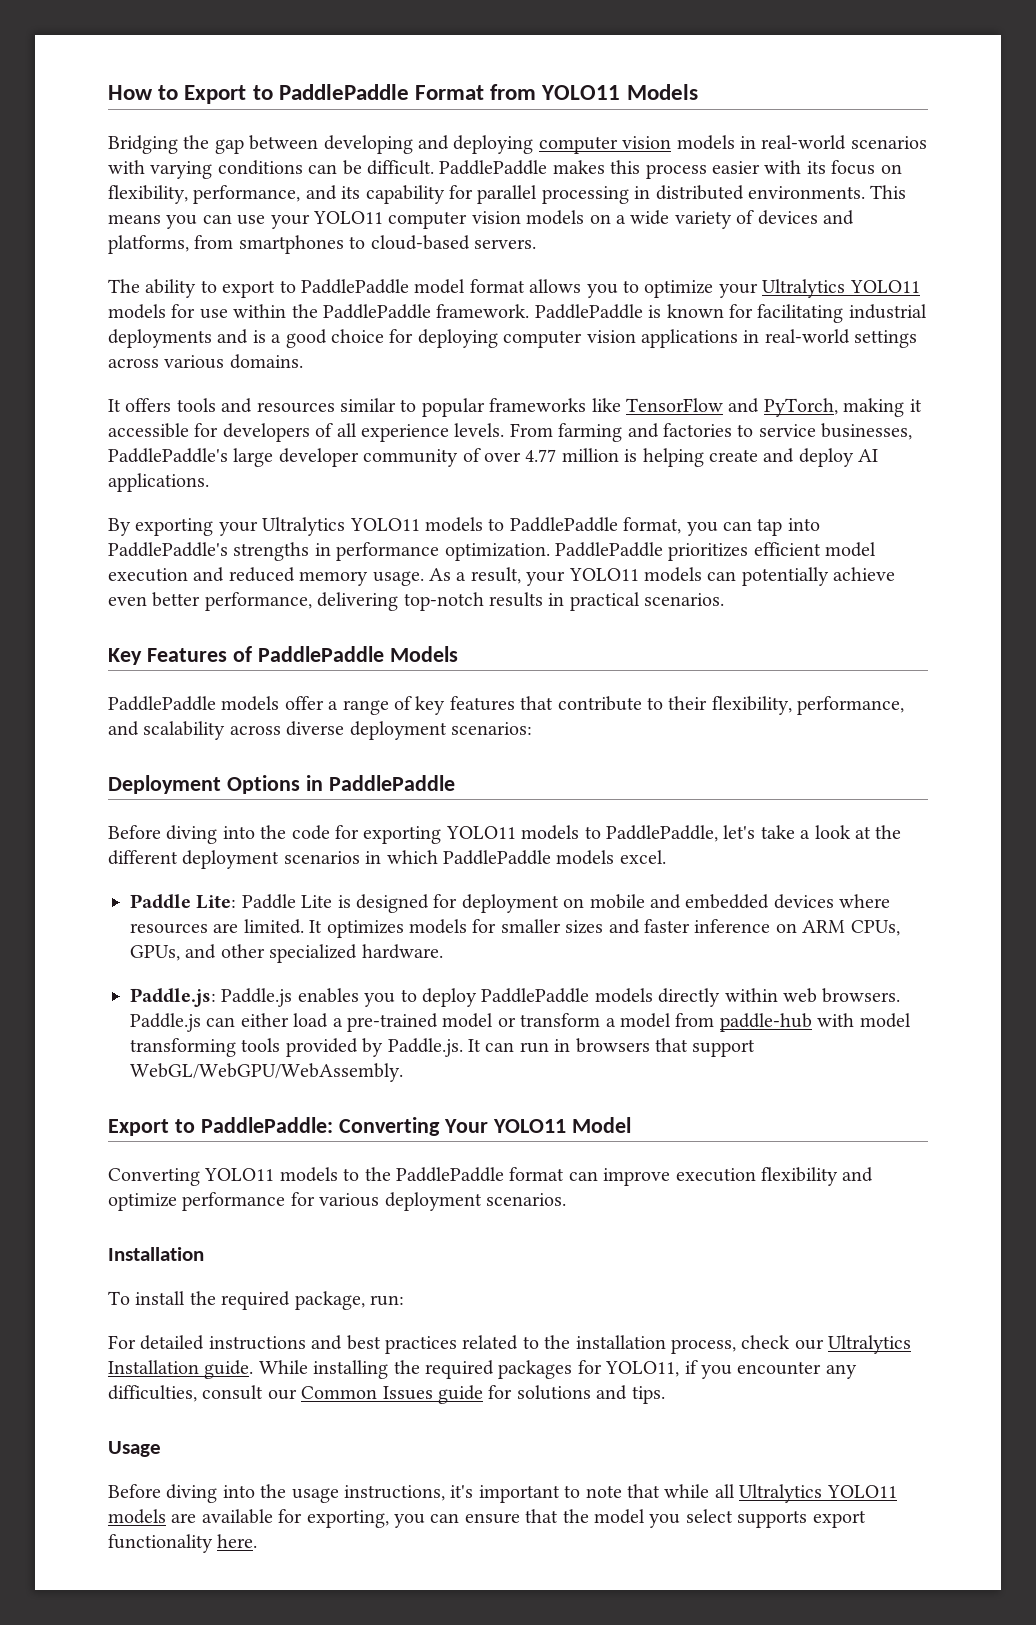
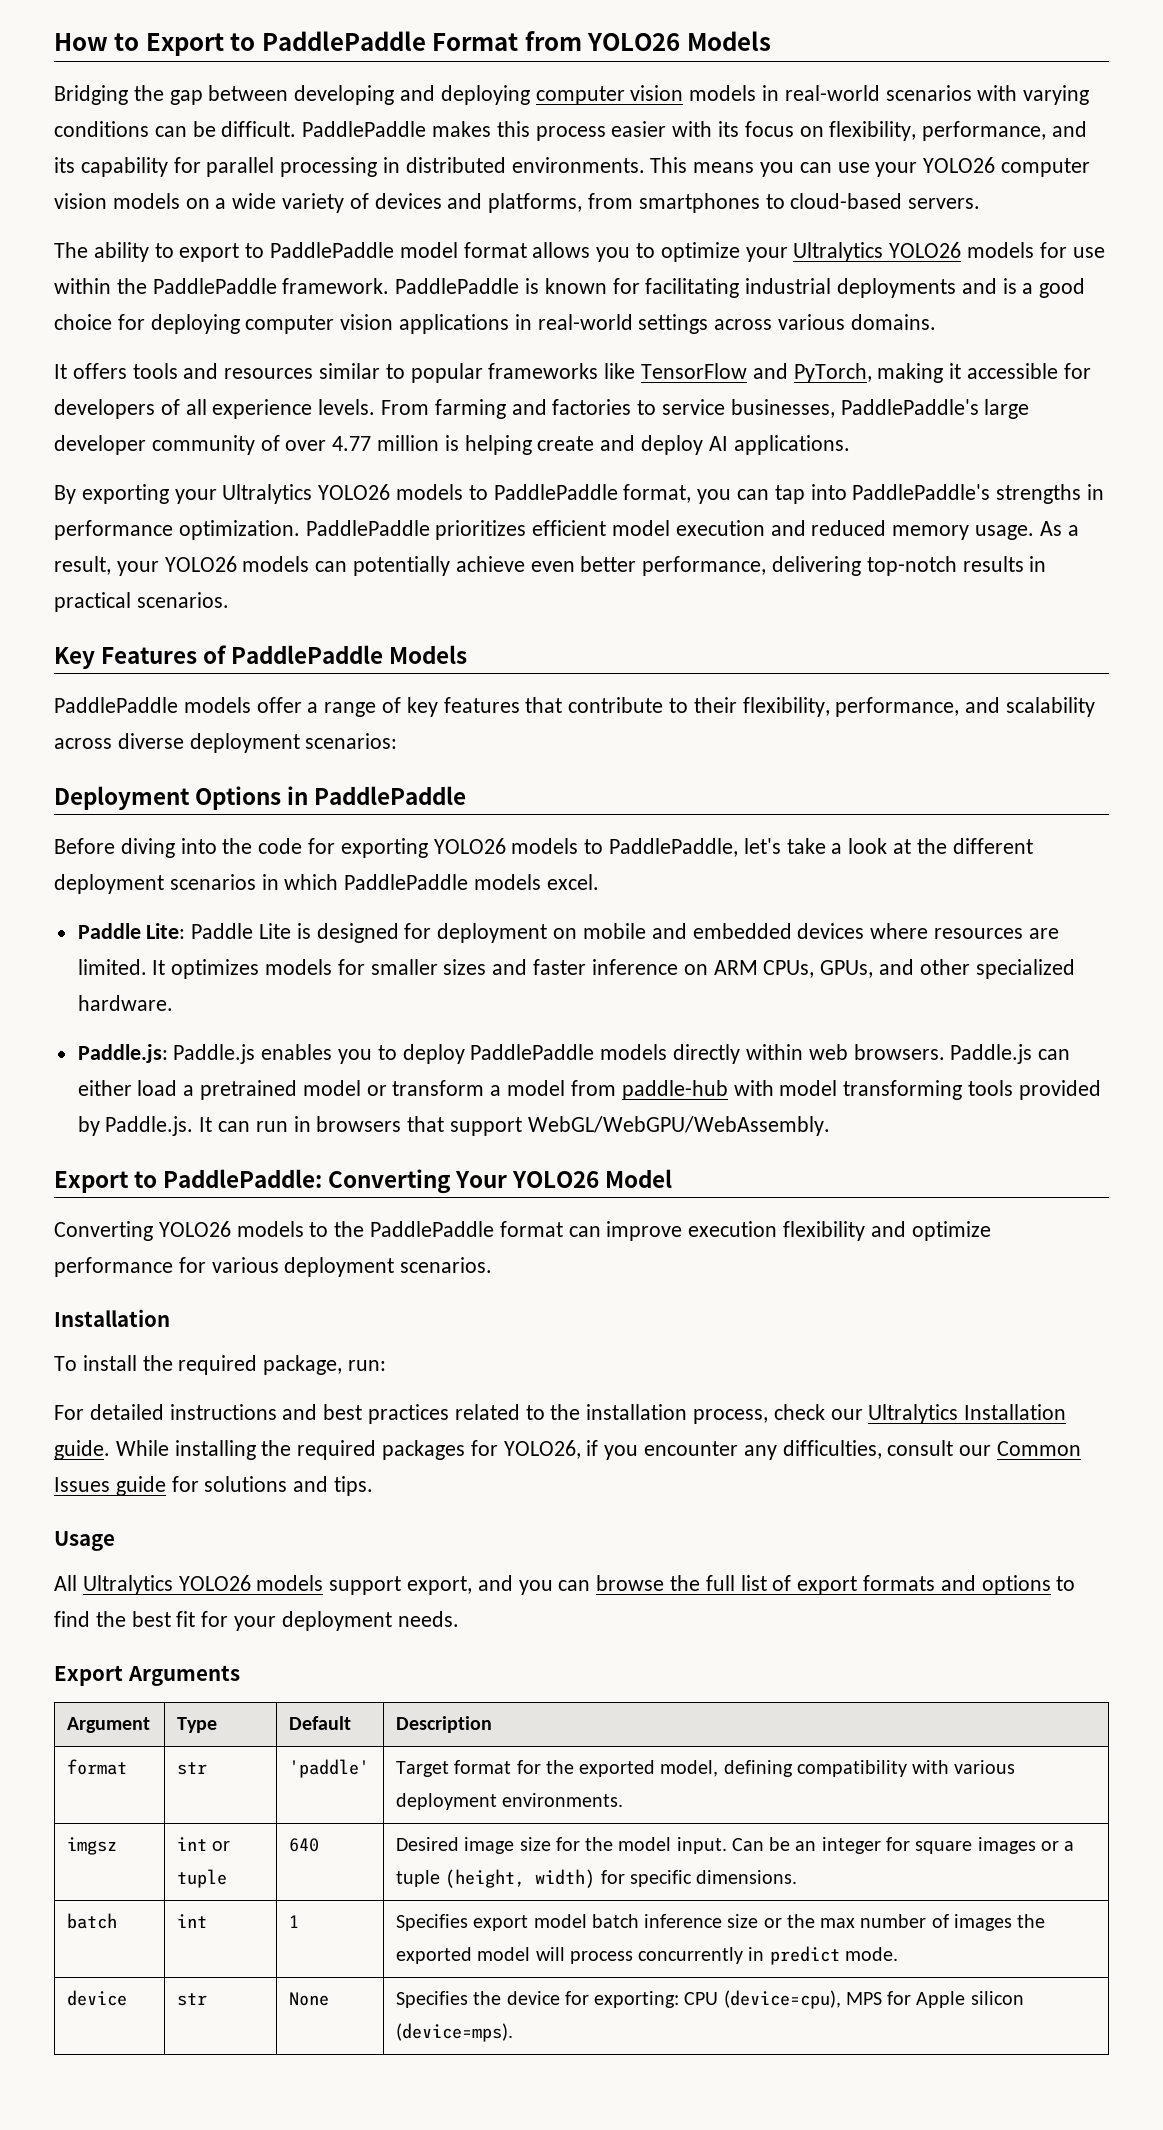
[541,85,621,100] YOLO11 -> [587,33,681,51] YOLO26
[313,211,383,224] YOLO11 -> [923,157,996,173] YOLO26
[849,280,920,293] YOLO11 -> [889,242,962,258] YOLO26
[349,518,420,531] YOLO11 -> [318,484,391,500] YOLO26
[568,568,639,581] YOLO11 -> [164,556,237,572] YOLO26
[445,826,516,839] YOLO11 -> [433,838,506,854] YOLO26
[347,1013,438,1032] pre-trained -> [200,1080,298,1100] pretrained
[492,1119,566,1133] YOLO11 -> [512,1171,600,1188] YOLO26
[204,1168,275,1181] YOLO11 -> [158,1221,231,1237] YOLO26
[605,1361,680,1377] YOLO11, -> [503,1440,581,1459] YOLO26,
[108,1484,897,1503] [108,1509,866,1528] [108,1534,258,1553] Before diving into the usage instructions, it's important to note that while all Ultralytics YOLO11 models are available for exporting, you can ensure that the model you select supports export functionality here. -> [54,1575,1076,1595] [54,1611,459,1631] [54,1665,240,1686] [67,1717,151,1733] [177,1717,218,1733] [289,1716,352,1730] [396,1716,493,1733] [67,1759,128,1775] [177,1762,208,1775] [289,1759,370,1778] [396,1760,1016,1777] [396,1793,624,1810] [67,1837,118,1855] [177,1837,231,1851] [177,1869,228,1888] [289,1838,320,1852] [396,1837,1075,1854] [396,1869,798,1888] [67,1913,118,1929] [177,1914,208,1928] [289,1915,300,1928] [396,1914,1046,1931] [396,1946,898,1965] [67,1990,128,2006] [177,1993,208,2006] [289,1992,330,2006] [396,1990,1024,2009] [396,2023,514,2042] All Ultralytics YOLO26 models support export, and you can browse the full list of export formats and options to find the best fit for your deployment needs. // Export Arguments // Argument | Type | Default | Description // format | str | 'paddle' | Target format for the exported model, defining compatibility with various deployment environments. // imgsz | int or tuple | 640 | Desired image size for the model input. Can be an integer for square images or a tuple (height, width) for specific dimensions. // batch | int | 1 | Specifies export model batch inference size or the max number of images the exported model will process concurrently in predict mode. // device | str | None | Specifies the device for exporting: CPU (device=cpu), MPS for Apple silicon (device=mps).

